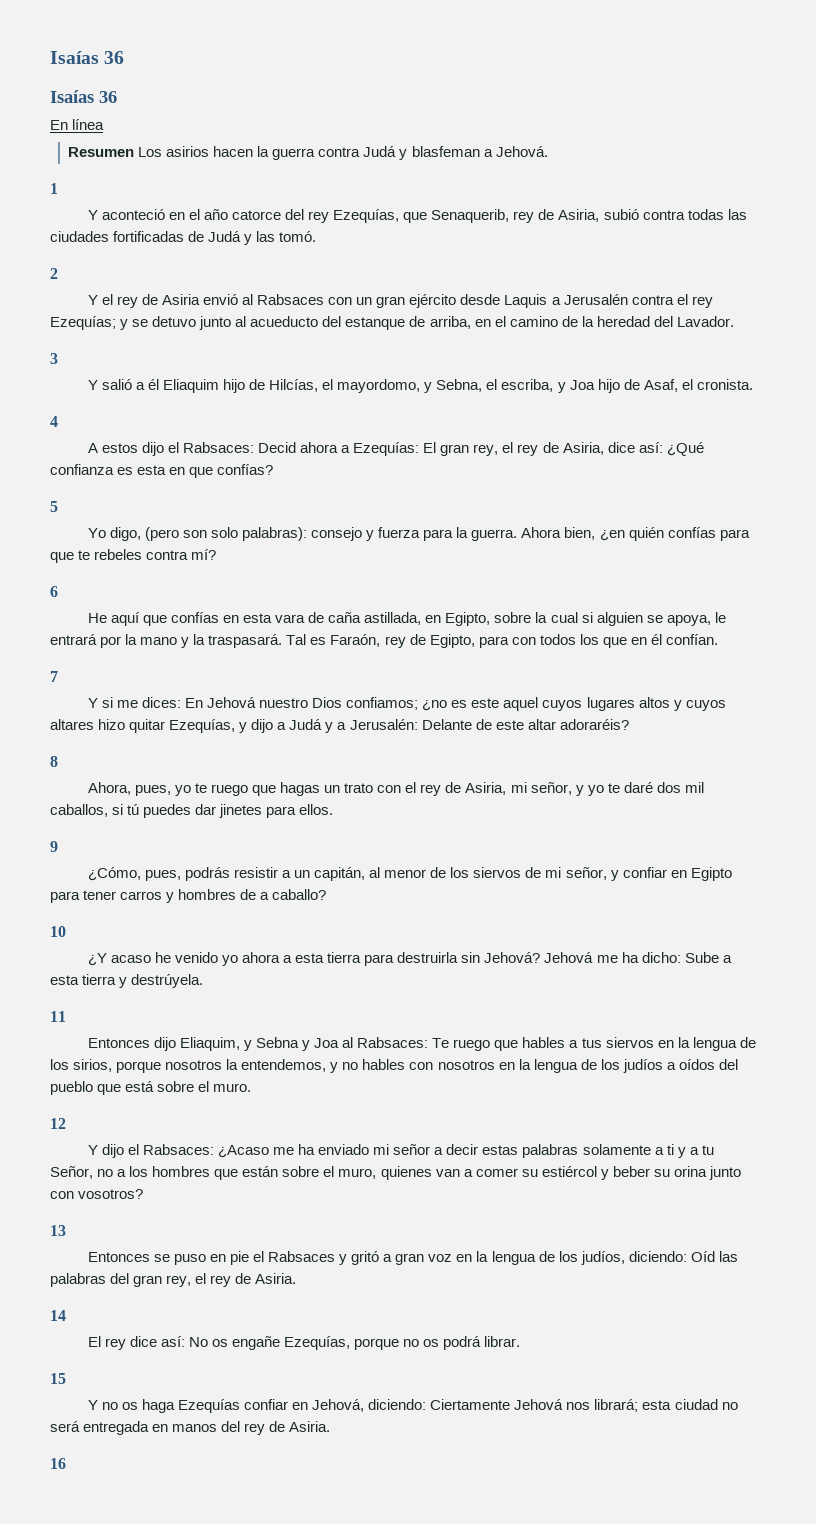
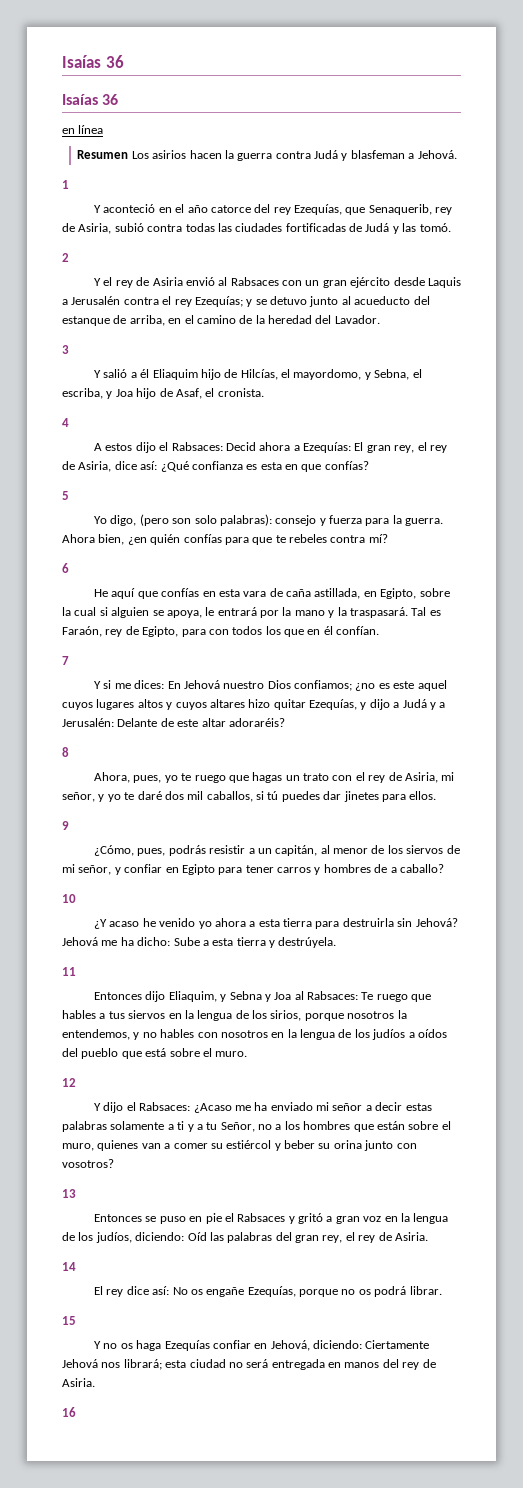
[50,120,68,130] En -> [62,128,75,134] en

